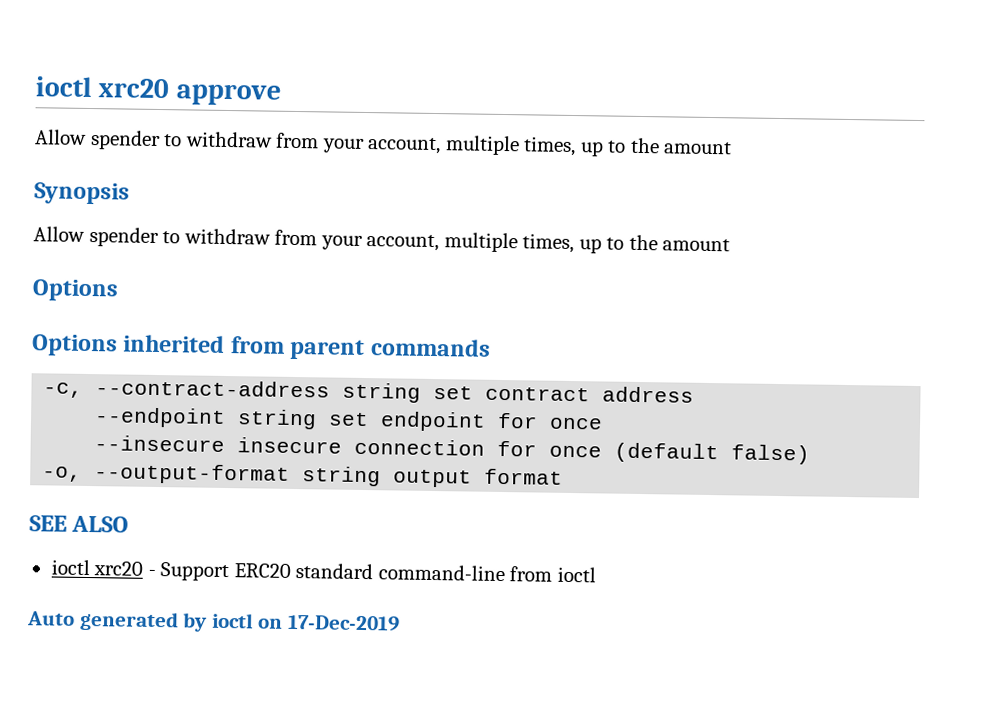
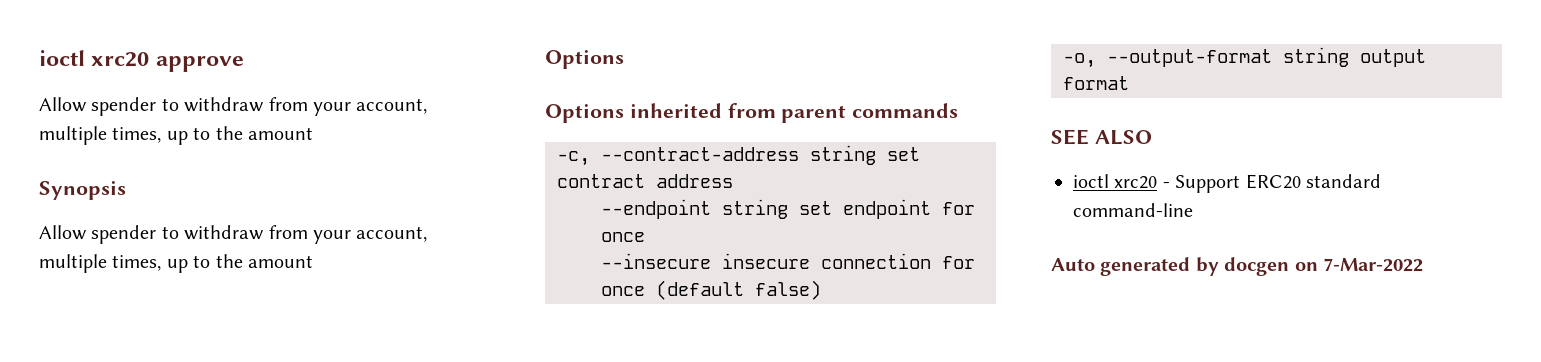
[509,566,596,583] from ioctl -> (1193, 210) none
[211,612,400,632] ioctl on 17-Dec-2019 -> [1224,257,1423,276] docgen on 7-Mar-2022

